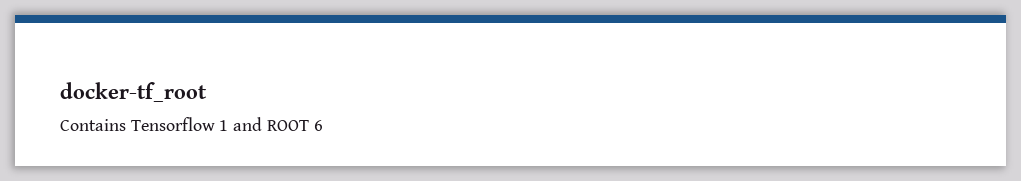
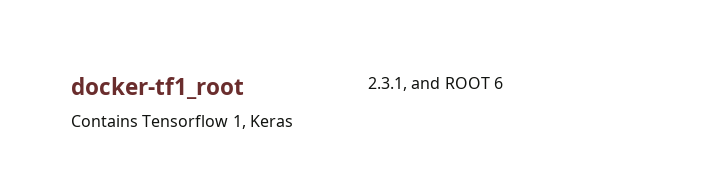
[60,82,207,102] docker-tf_root -> [71,77,244,99] docker-tf1_root
[219,120,229,131] 1 -> [232,115,293,129] [368,77,407,91] 1, Keras 2.3.1,

